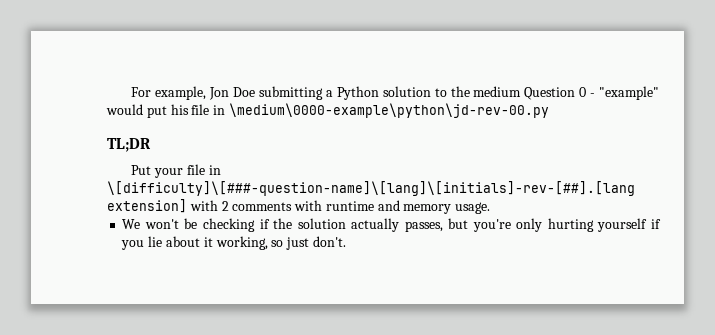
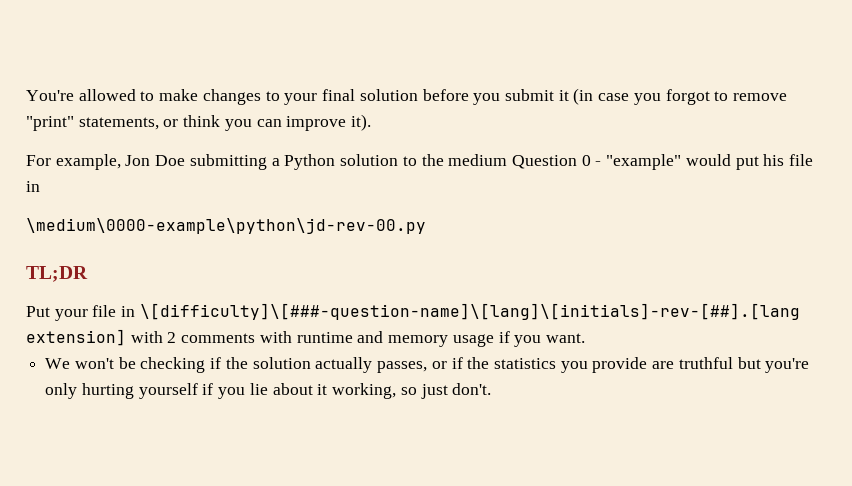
(131, 92) none -> [26,88,788,105] [26,114,372,131] You're allowed to make changes to your final solution before you submit it (in case you forgot to remove "print" statements, or think you can improve it). //
(226, 110) none -> (40, 186) //
[455,202,491,214] usage. -> [452,331,585,347] usage if you want.
(443, 226) none -> [431,357,733,373] or if the statistics you provide are truthful

